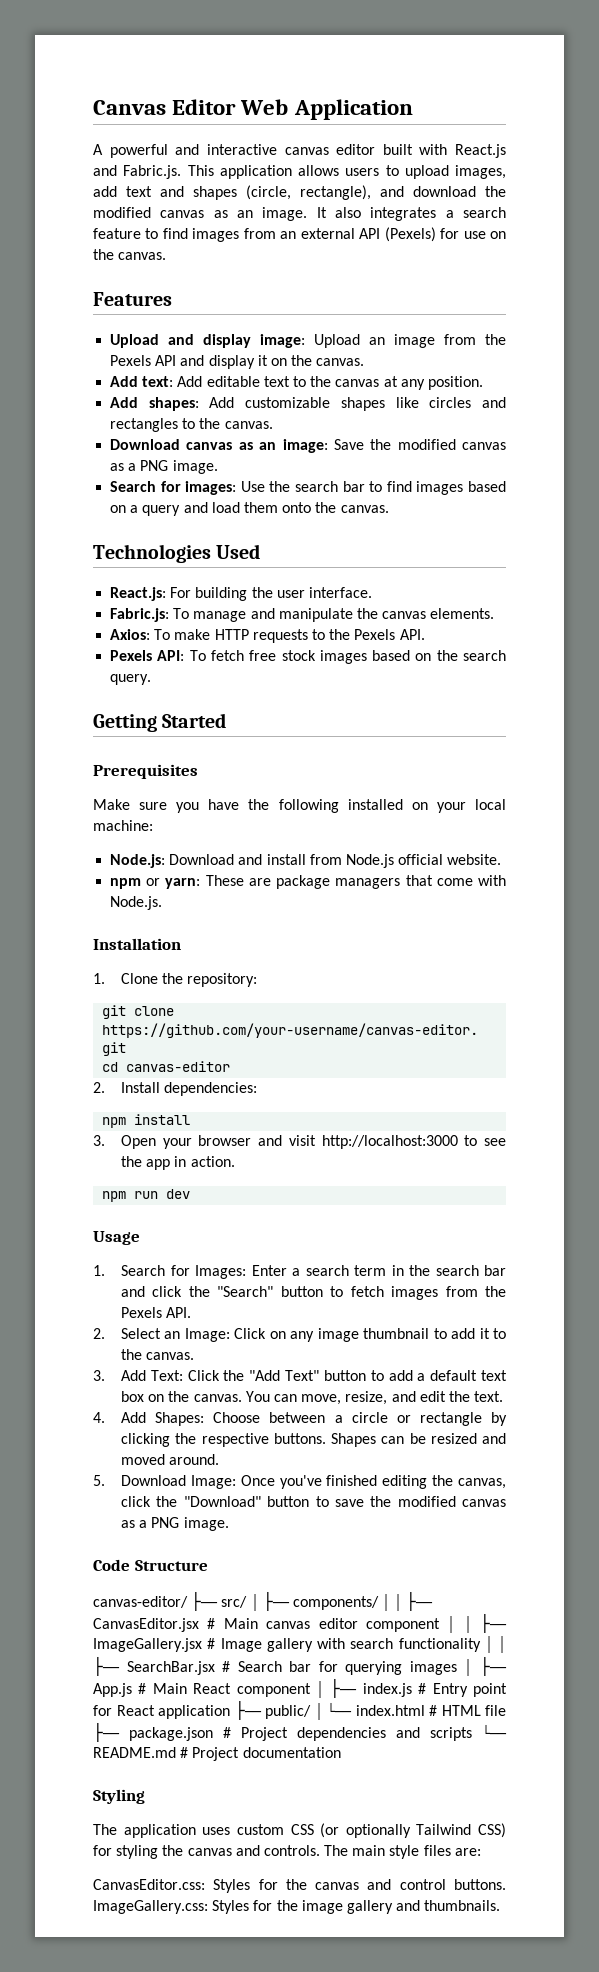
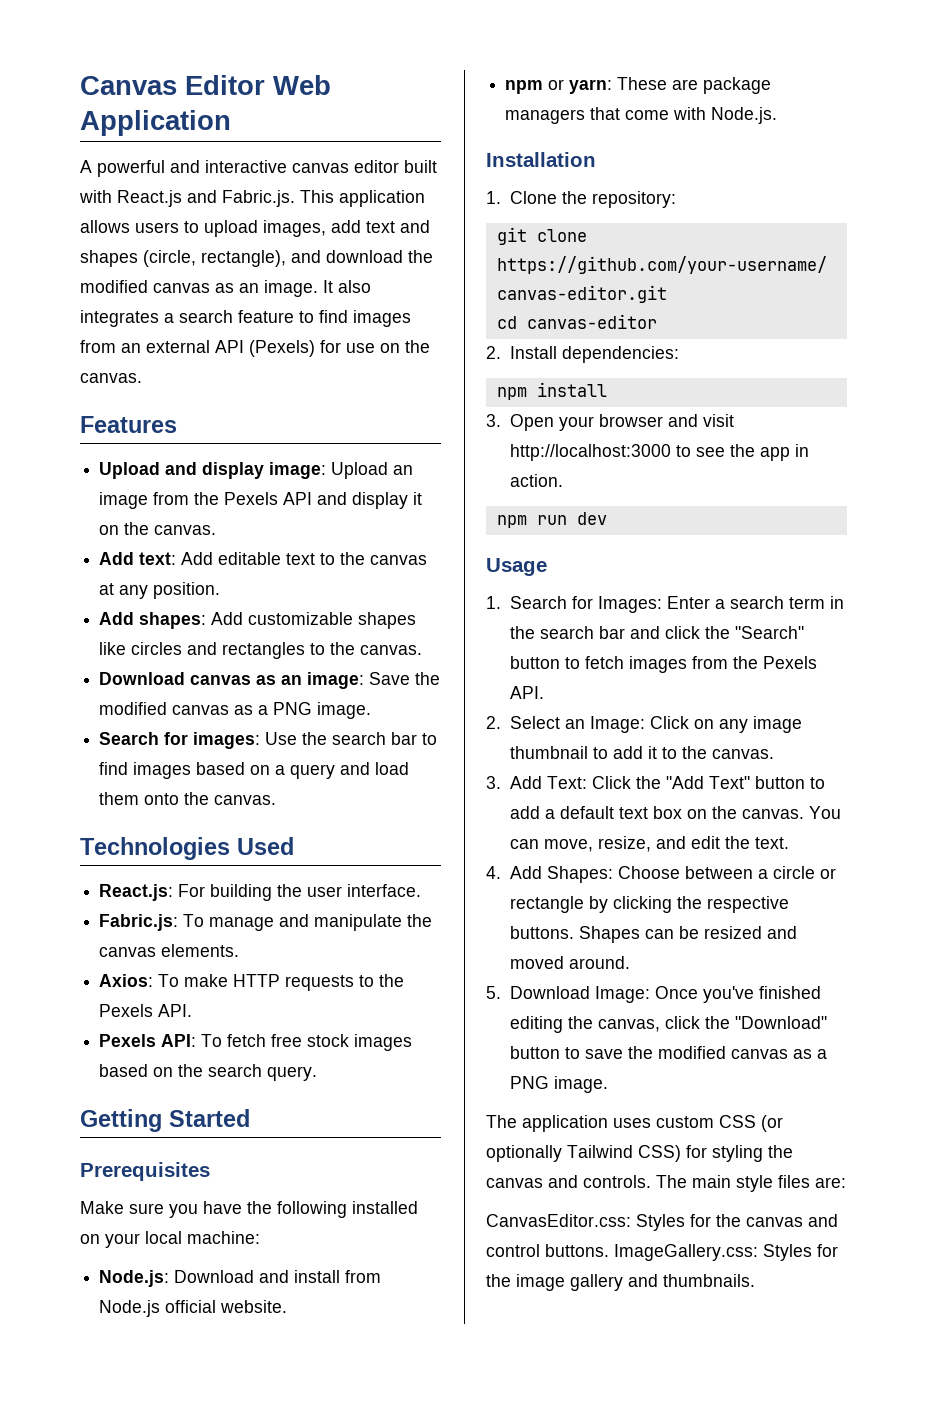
[93,1559,208,1571] [93,1591,434,1611] [93,1613,507,1633] [93,1636,506,1653] [93,1656,507,1676] [93,1678,507,1698] [93,1700,506,1720] [93,1722,507,1742] [93,1747,341,1761] [93,1789,145,1804] // Code Structure // canvas-editor/ ├── src/ │ ├── components/ │ │ ├── CanvasEditor.jsx # Main canvas editor component │ │ ├── ImageGallery.jsx # Image gallery with search functionality │ │ ├── SearchBar.jsx # Search bar for querying images │ ├── App.js # Main React component │ ├── index.js # Entry point for React application ├── public/ │ └── index.html # HTML file ├── package.json # Project dependencies and scripts └── README.md # Project documentation // Styling -> (608, 1084) none

